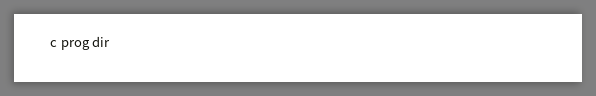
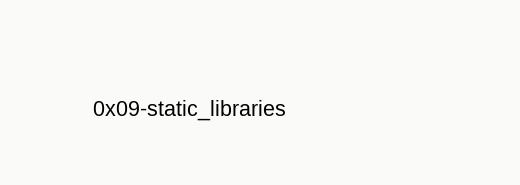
[50,36,111,50] c prog dir -> [93,100,286,121] 0x09-static_libraries

